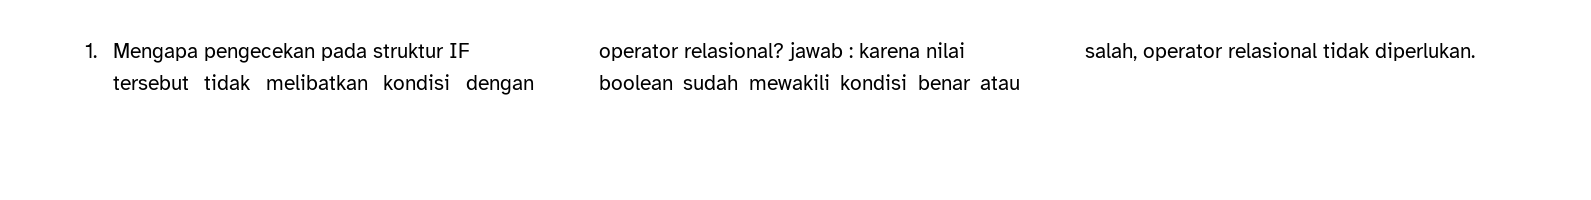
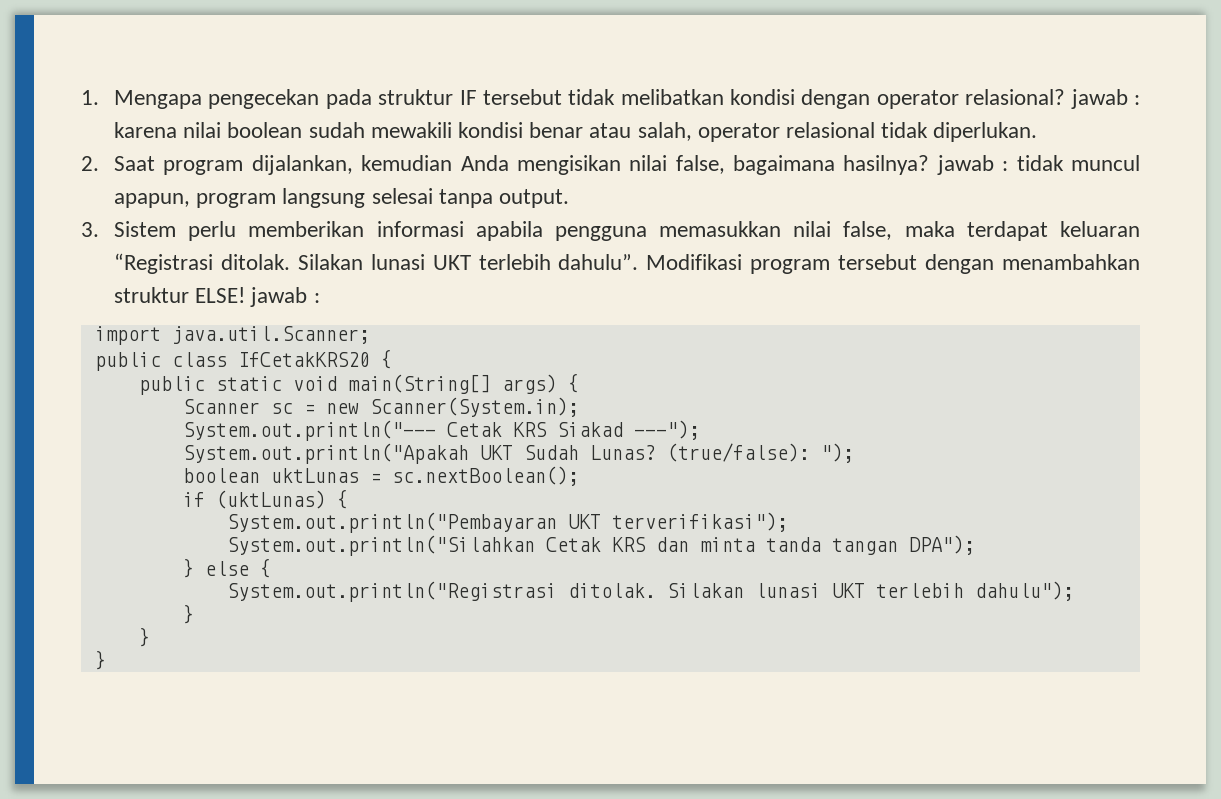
(1475, 51) none -> [81,155,1140,175] [113,188,570,208] [81,221,1140,241] [113,253,1140,274] [113,287,320,307] [94,326,370,345] [94,349,392,371] [138,373,579,395] [182,397,579,417] [182,420,700,441] [182,443,854,464] [182,466,579,486] [182,489,348,509] [226,512,788,533] [226,535,975,556] [182,558,271,578] [226,581,1074,602] [182,604,194,624] [138,627,150,647] [94,650,106,670] // 2. Saat program dijalankan, kemudian Anda mengisikan nilai false, bagaimana hasilnya? jawab : tidak muncul apapun, program langsung selesai tanpa output. // 3. Sistem perlu memberikan informasi apabila pengguna memasukkan nilai false, maka terdapat keluaran “Registrasi ditolak. Silakan lunasi UKT terlebih dahulu”. Modifikasi program tersebut dengan menambahkan struktur ELSE! jawab : // import java.util.Scanner; // public class IfCetakKRS20 { // public static void main(String[] args) { // Scanner sc = new Scanner(System.in); // System.out.println("--- Cetak KRS Siakad ---"); // System.out.println("Apakah UKT Sudah Lunas? (true/false): "); // boolean uktLunas = sc.nextBoolean(); // if (uktLunas) { // System.out.println("Pembayaran UKT terverifikasi"); // System.out.println("Silahkan Cetak KRS dan minta tanda tangan DPA"); // } else { // System.out.println("Registrasi ditolak. Silakan lunasi UKT terlebih dahulu"); // } // } // }

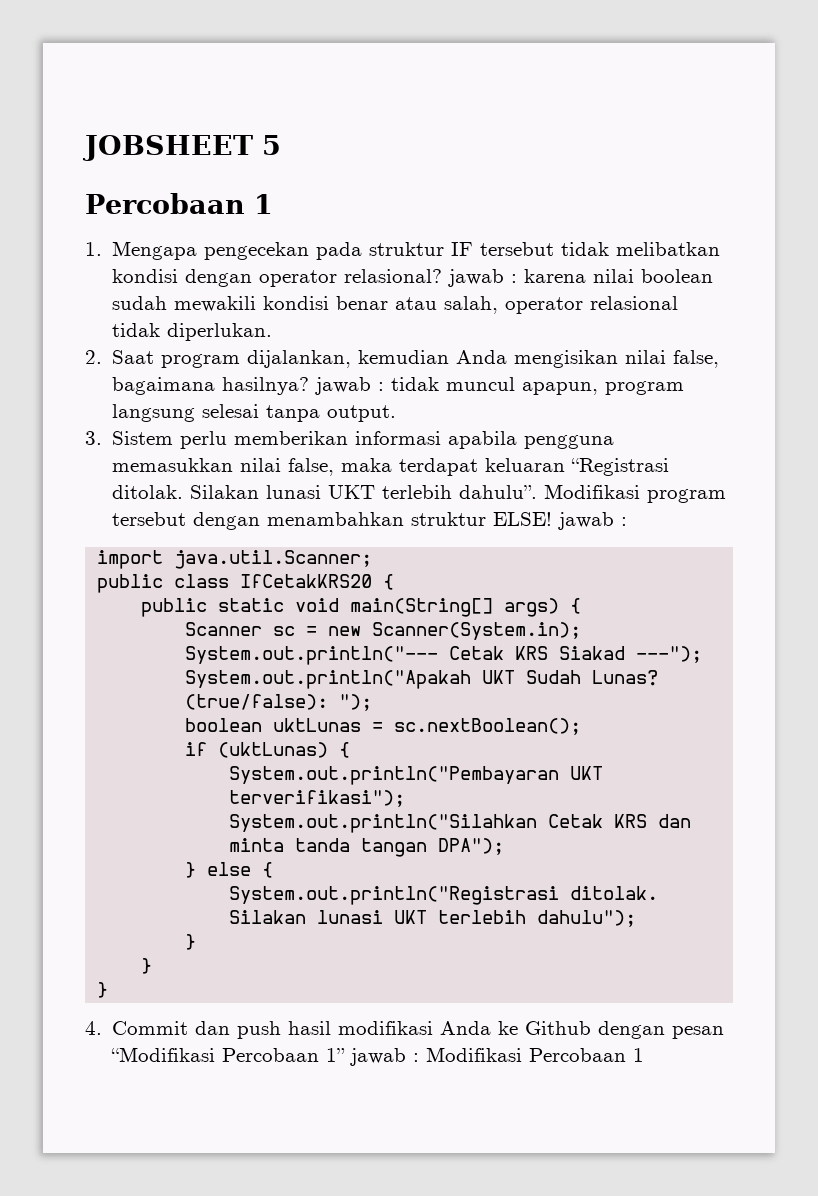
(81, 97) none -> [83,135,281,161] [85,193,273,214] JOBSHEET 5 // Percobaan 1 //
(106, 660) none -> [85,1021,725,1039] [111,1047,645,1066] // 4. Commit dan push hasil modifikasi Anda ke Github dengan pesan “Modifikasi Percobaan 1” jawab : Modifikasi Percobaan 1

